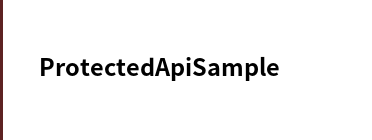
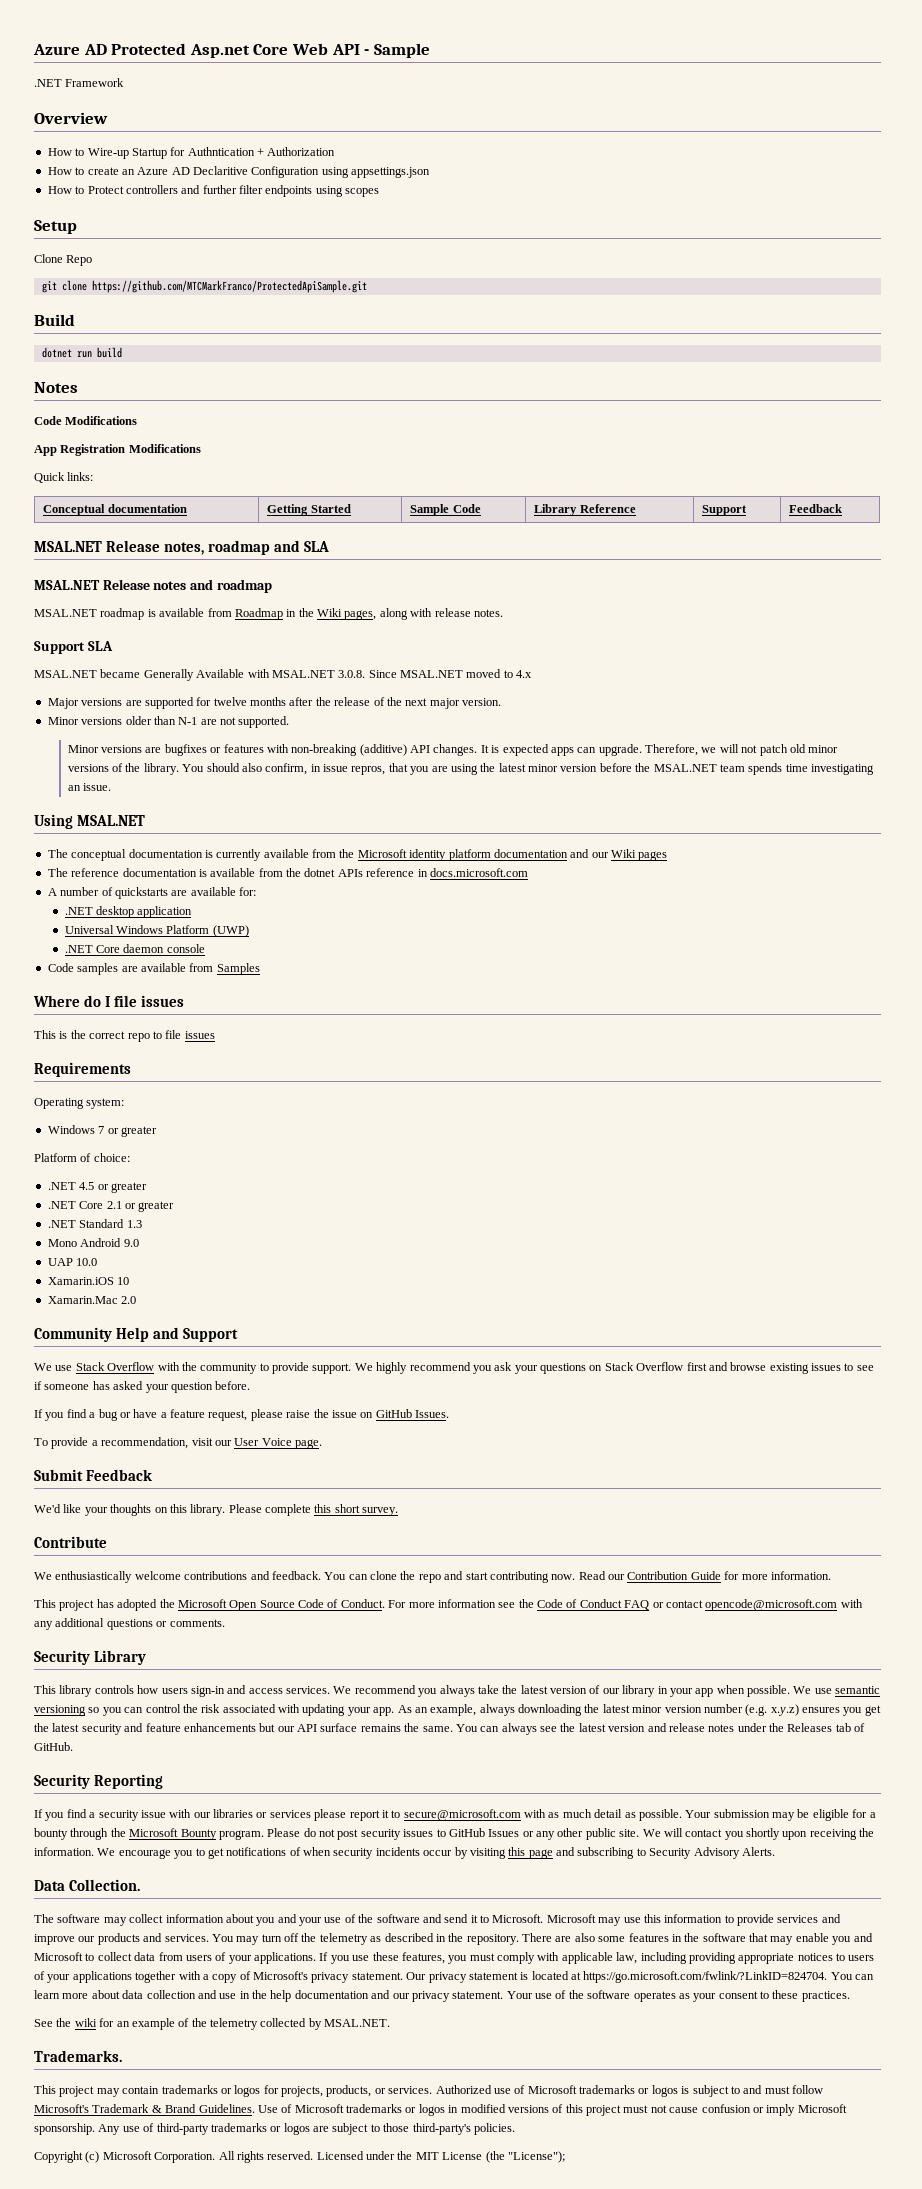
[39,56,280,81] ProtectedApiSample -> [33,43,430,58] [34,78,125,87] [34,112,108,124] [47,147,336,159] [47,166,431,178] [47,185,380,197] [34,220,77,234] [34,254,93,266] [41,280,367,293] [34,314,75,326] [41,347,122,358] [34,382,78,393] [34,416,138,425] [34,444,201,456] [34,472,94,483] [43,504,187,516] [267,504,351,516] [410,504,481,516] [534,504,636,516] [702,505,748,516] [789,504,843,513] [34,540,330,555] [34,579,272,593] [34,608,503,620] [34,641,113,654] [34,669,533,681] [47,697,501,709] [47,716,290,728] [67,744,839,756] [67,763,875,775] [67,783,112,791] [34,814,146,829] [47,849,668,861] [47,868,528,877] [47,887,256,899] [64,906,193,918] [64,925,249,937] [64,944,205,953] [47,963,260,975] [33,995,185,1007] [34,1030,215,1042] [34,1062,131,1077] [34,1098,125,1109] [47,1125,157,1137] [34,1153,130,1162] [47,1182,147,1193] [47,1201,175,1212] [47,1219,142,1228] [47,1238,139,1247] [47,1258,98,1266] [47,1277,130,1285] [47,1296,137,1304] [34,1327,239,1342] [34,1362,874,1374] [34,1381,251,1393] [34,1409,449,1421] [34,1437,322,1449] [34,1469,153,1481] [34,1504,399,1516] [34,1536,107,1548] [34,1571,831,1583] [34,1599,863,1611] [34,1618,225,1630] [34,1650,147,1665] [34,1685,881,1697] [34,1704,881,1716] [34,1723,866,1735] [34,1742,73,1751] [34,1774,164,1789] [34,1809,876,1821] [34,1828,875,1840] [34,1847,775,1859] [34,1879,141,1891] [34,1914,841,1926] [34,1933,873,1945] [34,1952,875,1964] [34,1971,875,1983] [34,1990,850,2002] [34,2018,391,2030] [34,2050,122,2062] [34,2085,823,2097] [34,2104,847,2116] [34,2123,515,2135] [34,2151,565,2163] Azure AD Protected Asp.net Core Web API - Sample // .NET Framework // Overview // How to Wire-up Startup for Authntication + Authorization // How to create an Azure AD Declaritive Configuration using appsettings.json // How to Protect controllers and further filter endpoints using scopes // Setup // Clone Repo // git clone https://github.com/MTCMarkFranco/ProtectedApiSample.git // Build // dotnet run build // Notes // Code Modifications // App Registration Modifications // Quick links: // Conceptual documentation | Getting Started | Sample Code | Library Reference | Support | Feedback // MSAL.NET Release notes, roadmap and SLA // MSAL.NET Release notes and roadmap // MSAL.NET roadmap is available from Roadmap in the Wiki pages, along with release notes. // Support SLA // MSAL.NET became Generally Available with MSAL.NET 3.0.8. Since MSAL.NET moved to 4.x // Major versions are supported for twelve months after the release of the next major version. // Minor versions older than N-1 are not supported. // Minor versions are bugfixes or features with non-breaking (additive) API changes. It is expected apps can upgrade. Therefore, we will not patch old minor versions of the library. You should also confirm, in issue repros, that you are using the latest minor version before the MSAL.NET team spends time investigating an issue. // Using MSAL.NET // The conceptual documentation is currently available from the Microsoft identity platform documentation and our Wiki pages // The reference documentation is available from the dotnet APIs reference in docs.microsoft.com // A number of quickstarts are available for: // .NET desktop application // Universal Windows Platform (UWP) // .NET Core daemon console // Code samples are available from Samples // Where do I file issues // This is the correct repo to file issues // Requirements // Operating system: // Windows 7 or greater // Platform of choice: // .NET 4.5 or greater // .NET Core 2.1 or greater // .NET Standard 1.3 // Mono Android 9.0 // UAP 10.0 // Xamarin.iOS 10 // Xamarin.Mac 2.0 // Community Help and Support // We use Stack Overflow with the community to provide support. We highly recommend you ask your questions on Stack Overflow first and browse existing issues to see if someone has asked your question before. // If you find a bug or have a feature request, please raise the issue on GitHub Issues. // To provide a recommendation, visit our User Voice page. // Submit Feedback // We'd like your thoughts on this library. Please complete this short survey. // Contribute // We enthusiastically welcome contributions and feedback. You can clone the repo and start contributing now. Read our Contribution Guide for more information. // This project has adopted the Microsoft Open Source Code of Conduct. For more information see the Code of Conduct FAQ or contact opencode@microsoft.com with any additional questions or comments. // Security Library // This library controls how users sign-in and access services. We recommend you always take the latest version of our library in your app when possible. We use semantic versioning so you can control the risk associated with updating your app. As an example, always downloading the latest minor version number (e.g. x.y.z) ensures you get the latest security and feature enhancements but our API surface remains the same. You can always see the latest version and release notes under the Releases tab of GitHub. // Security Reporting // If you find a security issue with our libraries or services please report it to secure@microsoft.com with as much detail as possible. Your submission may be eligible for a bounty through the Microsoft Bounty program. Please do not post security issues to GitHub Issues or any other public site. We will contact you shortly upon receiving the information. We encourage you to get notifications of when security incidents occur by visiting this page and subscribing to Security Advisory Alerts. // Data Collection. // The software may collect information about you and your use of the software and send it to Microsoft. Microsoft may use this information to provide services and improve our products and services. You may turn off the telemetry as described in the repository. There are also some features in the software that may enable you and Microsoft to collect data from users of your applications. If you use these features, you must comply with applicable law, including providing appropriate notices to users of your applications together with a copy of Microsoft's privacy statement. Our privacy statement is located at https://go.microsoft.com/fwlink/?LinkID=824704. You can learn more about data collection and use in the help documentation and our privacy statement. Your use of the software operates as your consent to these practices. // See the wiki for an example of the telemetry collected by MSAL.NET. // Trademarks. // This project may contain trademarks or logos for projects, products, or services. Authorized use of Microsoft trademarks or logos is subject to and must follow Microsoft's Trademark & Brand Guidelines. Use of Microsoft trademarks or logos in modified versions of this project must not cause confusion or imply Microsoft sponsorship. Any use of third-party trademarks or logos are subject to those third-party's policies. // Copyright (c) Microsoft Corporation. All rights reserved. Licensed under the MIT License (the "License");

